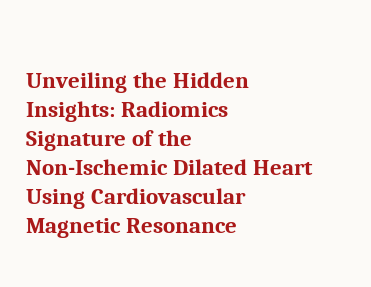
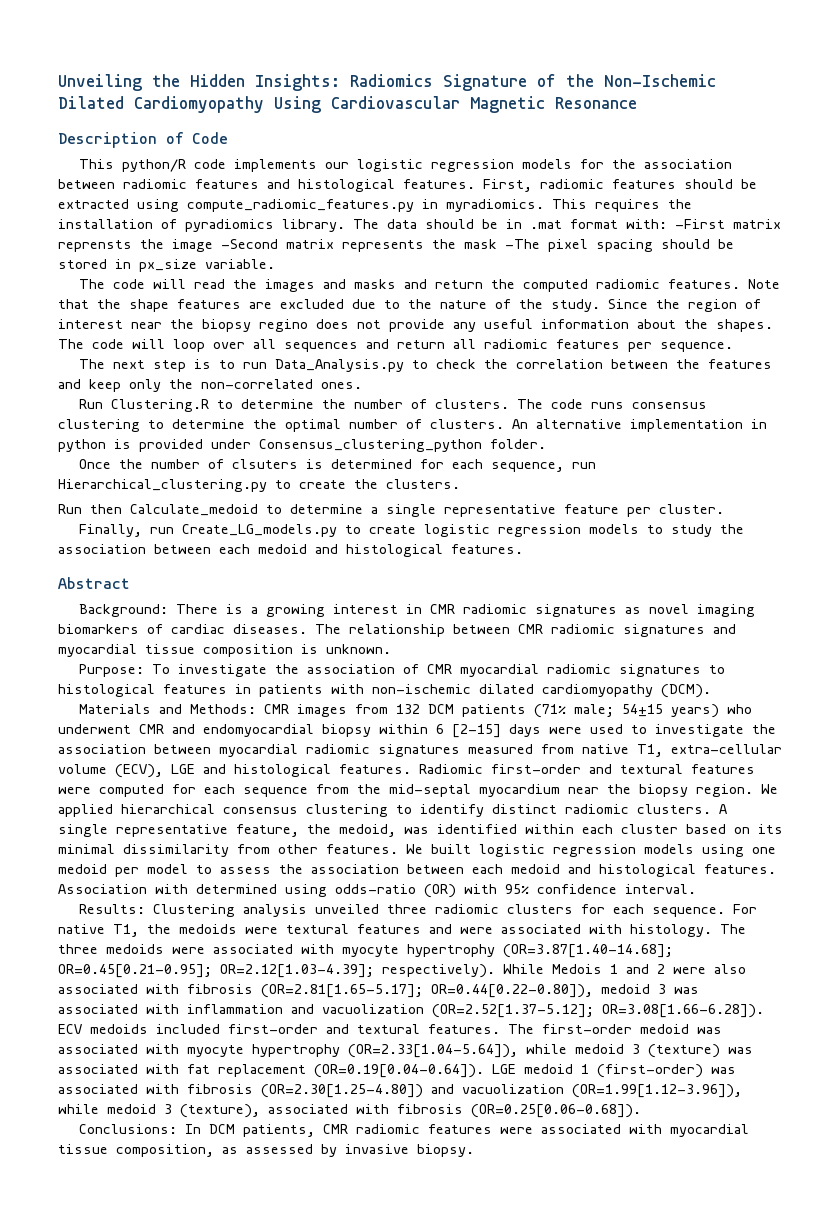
[253,160,314,175] Heart -> [134,96,264,113] Cardiomyopathy
(238, 225) none -> [58,132,228,148] [78,159,732,172] [58,179,757,192] [58,199,692,212] [58,219,781,232] [58,239,734,252] [58,259,275,272] [78,279,780,292] [58,299,761,312] [58,319,773,332] [58,339,733,352] [78,359,772,372] [58,379,362,392] [78,399,707,412] [58,419,767,432] [58,439,546,452] [78,459,596,472] [58,479,460,492] [58,504,724,517] [78,524,744,537] [58,544,523,557] [58,577,130,589] [78,604,755,617] [58,624,736,637] [58,644,391,657] [78,664,725,677] [58,684,711,698] [78,704,752,718] [58,724,776,738] [58,744,782,757] [58,764,755,778] [58,784,778,797] [58,804,727,817] [58,824,783,837] [58,844,776,857] [58,864,776,877] [58,884,696,898] [78,904,757,917] [58,924,746,937] [58,944,673,958] [58,964,746,978] [58,984,699,998] [58,1004,764,1018] [58,1024,722,1034] [58,1044,753,1058] [58,1064,736,1078] [58,1084,742,1098] [58,1104,641,1118] [78,1124,749,1137] [58,1144,474,1157] // Description of Code // This python/R code implements our logistic regression models for the association between radiomic features and histological features. First, radiomic features should be extracted using compute_radiomic_features.py in myradiomics. This requires the installation of pyradiomics library. The data should be in .mat format with: -First matrix reprensts the image -Second matrix represents the mask -The pixel spacing should be stored in px_size variable. // The code will read the images and masks and return the computed radiomic features. Note that the shape features are excluded due to the nature of the study. Since the region of interest near the biopsy regino does not provide any useful information about the shapes. The code will loop over all sequences and return all radiomic features per sequence. // The next step is to run Data_Analysis.py to check the correlation between the features and keep only the non-correlated ones. // Run Clustering.R to determine the number of clusters. The code runs consensus clustering to determine the optimal number of clusters. An alternative implementation in python is provided under Consensus_clustering_python folder. // Once the number of clsuters is determined for each sequence, run Hierarchical_clustering.py to create the clusters. // Run then Calculate_medoid to determine a single representative feature per cluster. // Finally, run Create_LG_models.py to create logistic regression models to study the association between each medoid and histological features. // Abstract // Background: There is a growing interest in CMR radiomic signatures as novel imaging biomarkers of cardiac diseases. The relationship between CMR radiomic signatures and myocardial tissue composition is unknown. // Purpose: To investigate the association of CMR myocardial radiomic signatures to histological features in patients with non-ischemic dilated cardiomyopathy (DCM). // Materials and Methods: CMR images from 132 DCM patients (71% male; 54±15 years) who underwent CMR and endomyocardial biopsy within 6 [2-15] days were used to investigate the association between myocardial radiomic signatures measured from native T1, extra-cellular volume (ECV), LGE and histological features. Radiomic first-order and textural features were computed for each sequence from the mid-septal myocardium near the biopsy region. We applied hierarchical consensus clustering to identify distinct radiomic clusters. A single representative feature, the medoid, was identified within each cluster based on its minimal dissimilarity from other features. We built logistic regression models using one medoid per model to assess the association between each medoid and histological features. Association with determined using odds-ratio (OR) with 95% confidence interval. // Results: Clustering analysis unveiled three radiomic clusters for each sequence. For native T1, the medoids were textural features and were associated with histology. The three medoids were associated with myocyte hypertrophy (OR=3.87[1.40-14.68]; OR=0.45[0.21-0.95]; OR=2.12[1.03-4.39]; respectively). While Medois 1 and 2 were also associated with fibrosis (OR=2.81[1.65-5.17]; OR=0.44[0.22-0.80]), medoid 3 was associated with inflammation and vacuolization (OR=2.52[1.37-5.12]; OR=3.08[1.66-6.28]). ECV medoids included first-order and textural features. The first-order medoid was associated with myocyte hypertrophy (OR=2.33[1.04-5.64]), while medoid 3 (texture) was associated with fat replacement (OR=0.19[0.04-0.64]). LGE medoid 1 (first-order) was associated with fibrosis (OR=2.30[1.25-4.80]) and vacuolization (OR=1.99[1.12-3.96]), while medoid 3 (texture), associated with fibrosis (OR=0.25[0.06-0.68]). // Conclusions: In DCM patients, CMR radiomic features were associated with myocardial tissue composition, as assessed by invasive biopsy.

